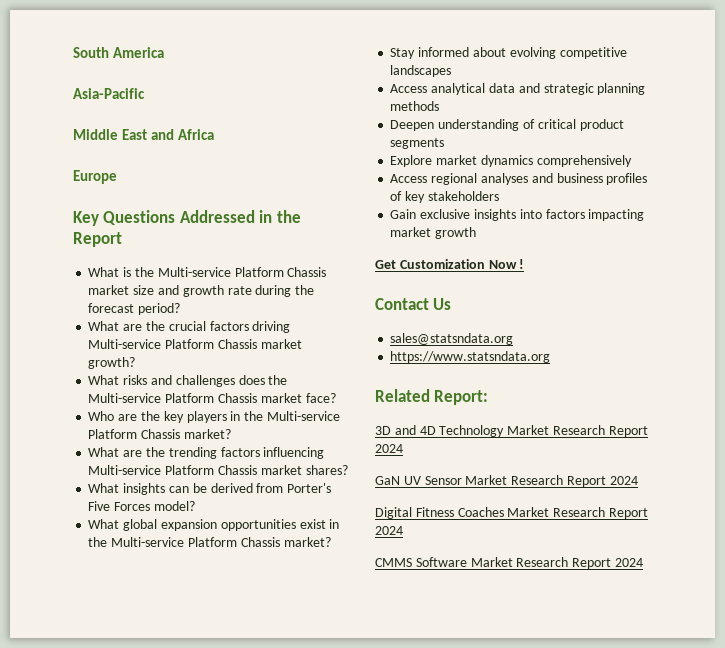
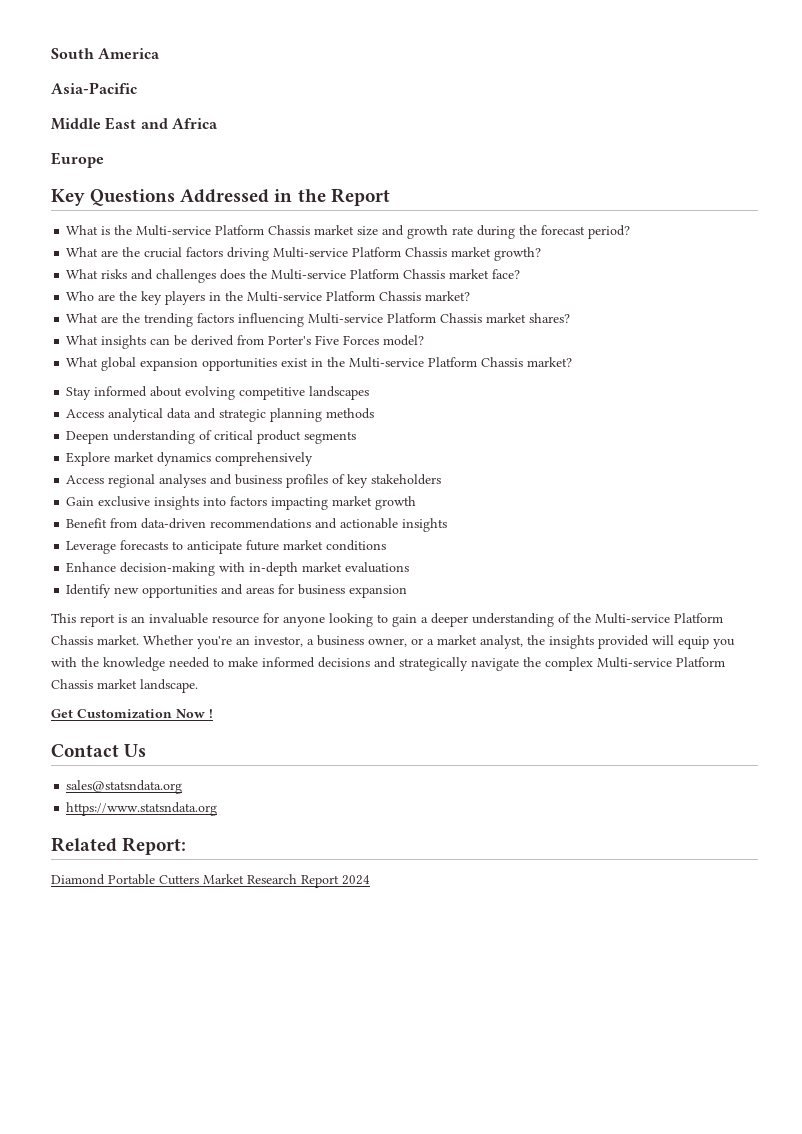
(477, 233) none -> [66,518,448,532] [66,540,387,554] [66,562,410,576] [66,584,408,598] [51,613,723,627] [51,635,735,649] [51,657,725,671] [51,679,198,693] // Benefit from data-driven recommendations and actionable insights // Leverage forecasts to anticipate future market conditions // Enhance decision-making with in-depth market evaluations // Identify new opportunities and areas for business expansion // This report is an invaluable resource for anyone looking to gain a deeper understanding of the Multi-service Platform Chassis market. Whether you're an investor, a business owner, or a market analyst, the insights provided will equip you with the knowledge needed to make informed decisions and strategically navigate the complex Multi-service Platform Chassis market landscape.
[375,425,648,437] [375,444,403,453] [375,475,638,487] [375,507,648,519] [375,526,403,535] [375,557,643,569] 3D and 4D Technology Market Research Report 2024 // GaN UV Sensor Market Research Report 2024 // Digital Fitness Coaches Market Research Report 2024 // CMMS Software Market Research Report 2024 -> [51,874,370,888] Diamond Portable Cutters Market Research Report 2024

